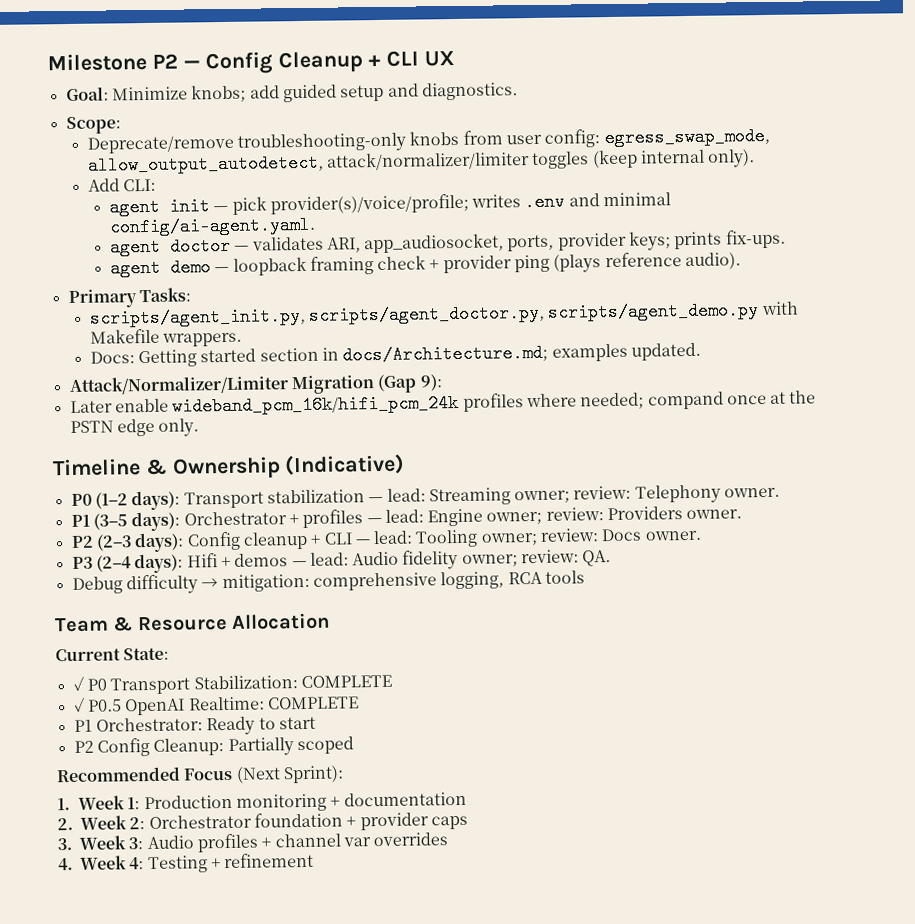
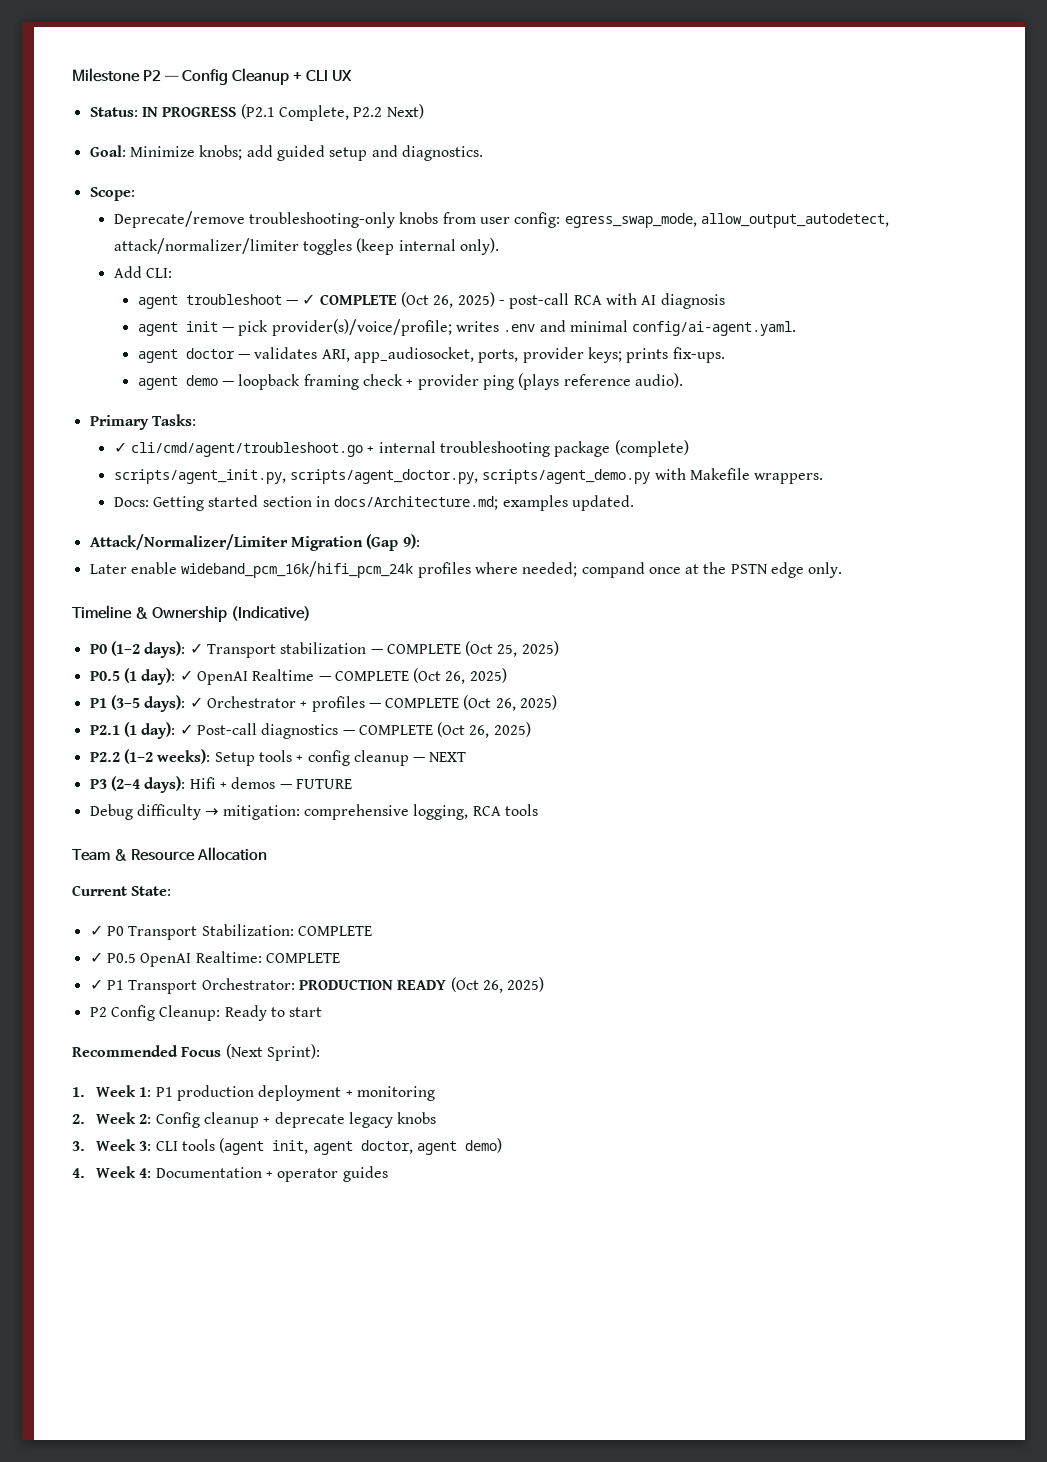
(455, 59) none -> [89,104,424,121] // Status: IN PROGRESS (P2.1 Complete, P2.2 Next)
(157, 185) none -> [137,292,725,309] // agent troubleshoot — ✓ COMPLETE (Oct 26, 2025) - post-call RCA with AI diagnosis
(191, 295) none -> [113,440,689,457] // ✓ cli/cmd/agent/troubleshoot.go + internal troubleshooting package (complete)
(181, 500) none -> [189,643,203,654] ✓
[386,484,781,506] lead: Streaming owner; review: Telephony owner. -> [386,641,559,657] [89,668,507,685] COMPLETE (Oct 25, 2025) // P0.5 (1 day): ✓ OpenAI Realtime — COMPLETE (Oct 26, 2025)
(181, 521) none -> [189,697,203,708] ✓
[384,506,743,527] [70,528,702,553] lead: Engine owner; review: Providers owner. // P2 (2–3 days): Config cleanup + CLI — lead: Tooling owner; review: Docs owner. -> [385,695,558,711] [89,722,531,739] [89,749,467,766] COMPLETE (Oct 26, 2025) // P2.1 (1 day): ✓ Post-call diagnostics — COMPLETE (Oct 26, 2025) // P2.2 (1–2 weeks): Setup tools + config cleanup — NEXT
[309,549,612,570] lead: Audio fidelity owner; review: QA. -> [295,779,352,789] FUTURE
[73,716,316,736] P1 Orchestrator: Ready to start -> [89,977,545,994] ✓ P1 Transport Orchestrator: PRODUCTION READY (Oct 26, 2025)
[227,736,354,756] Partially scoped -> [224,1005,323,1021] Ready to start
[143,794,233,810] Production -> [155,1085,353,1101] P1 production deployment +
[330,791,467,807] + documentation -> (436, 1093) none
[148,812,468,831] [57,832,449,853] Orchestrator foundation + provider caps // 3. Week 3: Audio profiles + channel var overrides -> [155,1112,437,1128] [72,1138,503,1155] Config cleanup + deprecate legacy knobs // 3. Week 3: CLI tools (agent init, agent doctor, agent demo)
[147,852,315,874] Testing + refinement -> [155,1166,388,1182] Documentation + operator guides

